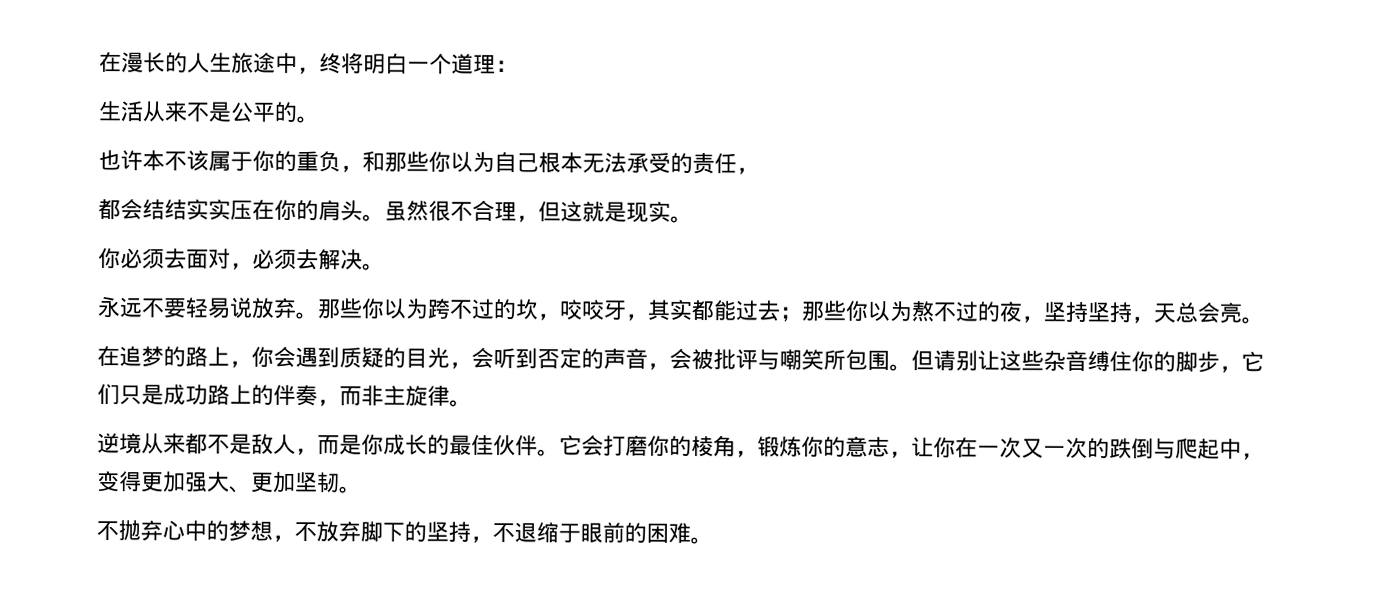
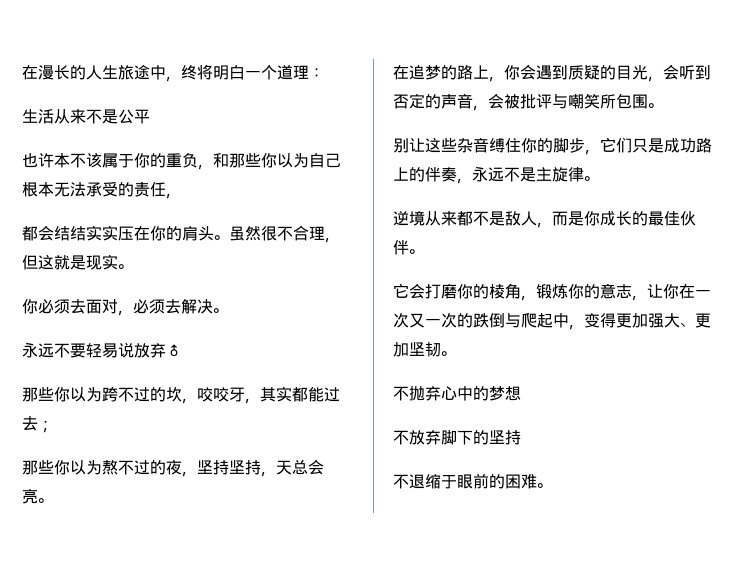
[274,101,319,124] 的。 -> (150, 116) none
[295,311,318,320] 。 -> [166,344,182,357] ♂ //
(802, 314) none -> (53, 426) //
[911,350,956,371] 但请 -> (663, 105) //
[339,385,384,406] 而非 -> [472,166,536,182] 永远不是
(560, 453) none -> (424, 251) //
[272,534,295,542] ， -> (521, 393) //
[470,535,493,543] ， -> (521, 437) //

